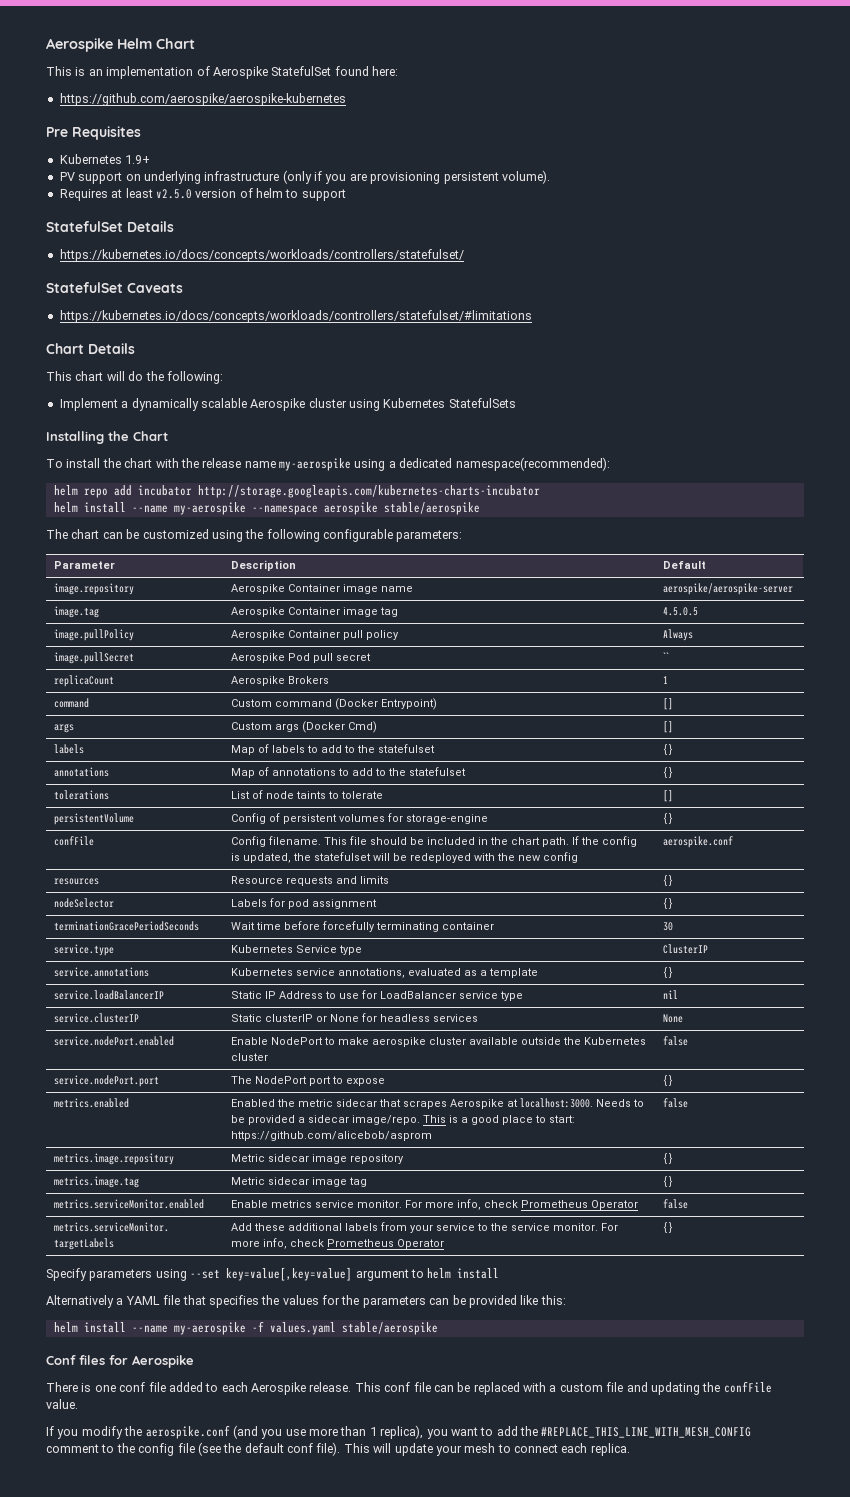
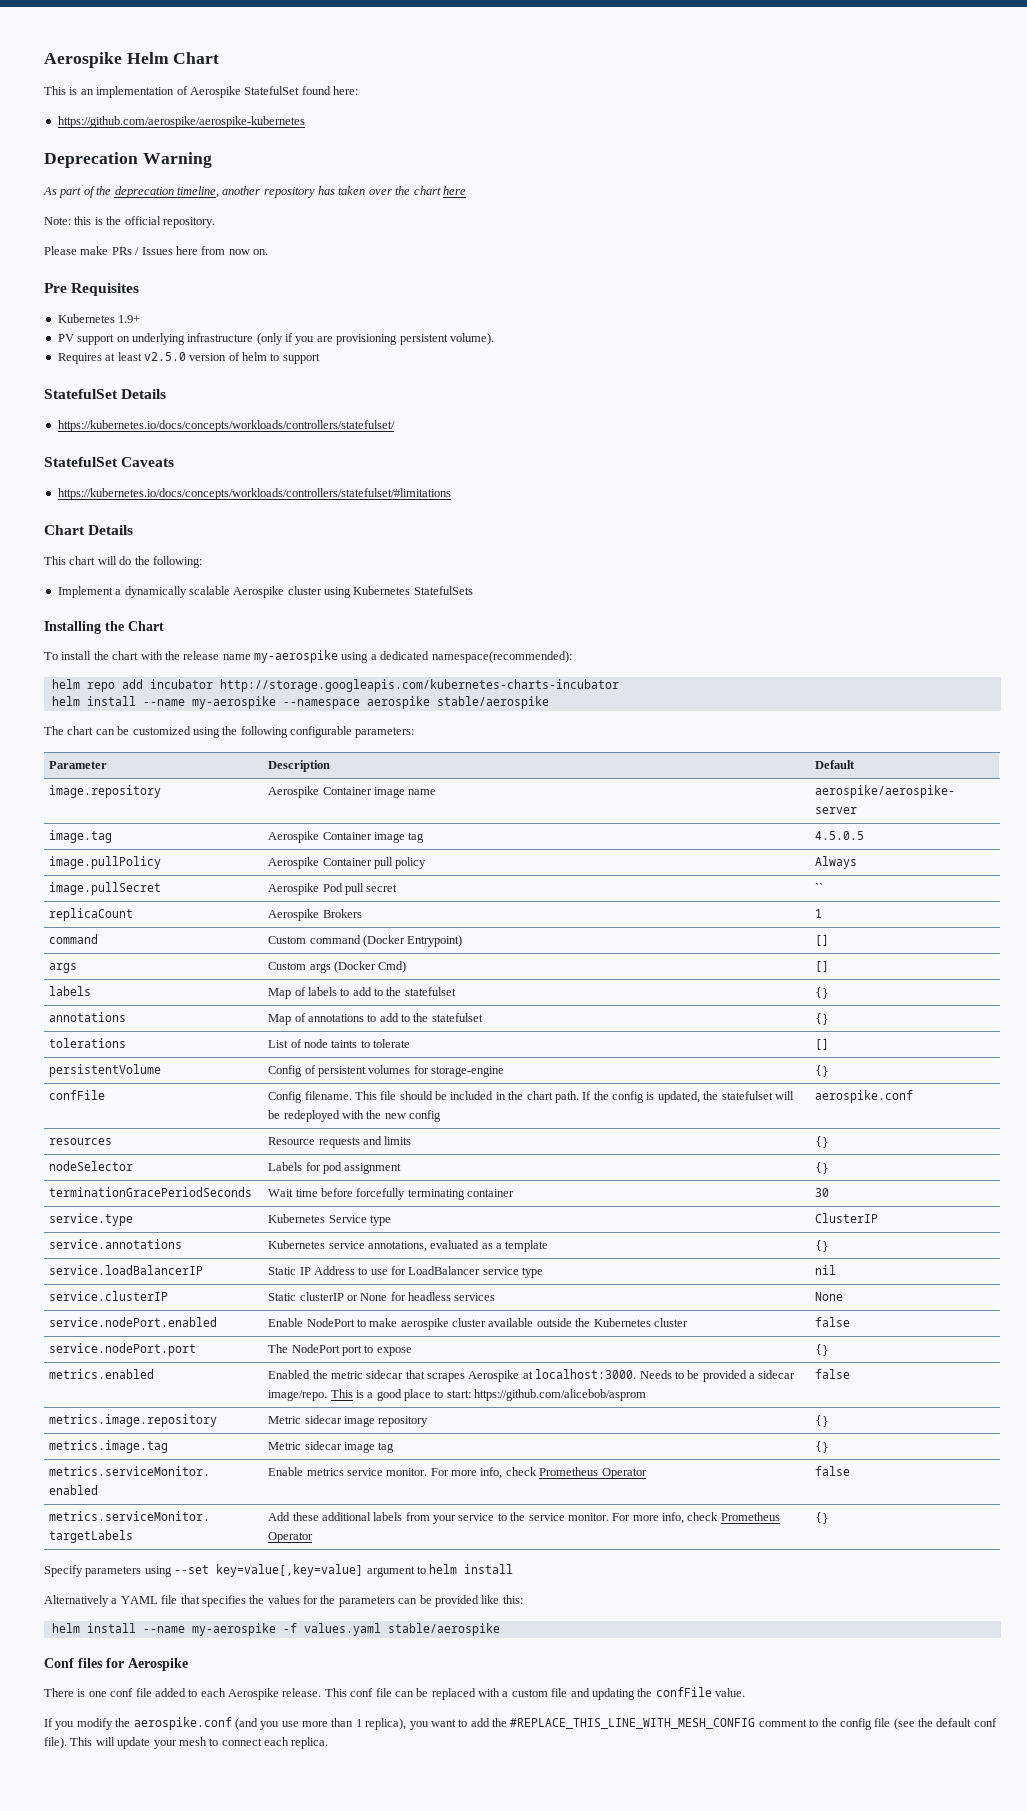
(346, 99) none -> [44,152,212,168] [43,186,466,198] [44,216,215,228] [44,246,268,255] // Deprecation Warning // As part of the deprecation timeline, another repository has taken over the chart here // Note: this is the official repository. // Please make PRs / Issues here from now on.

